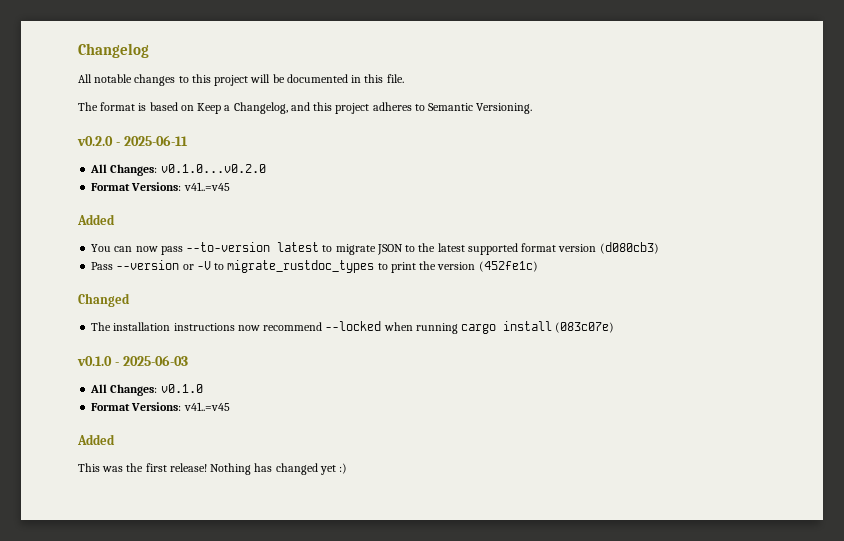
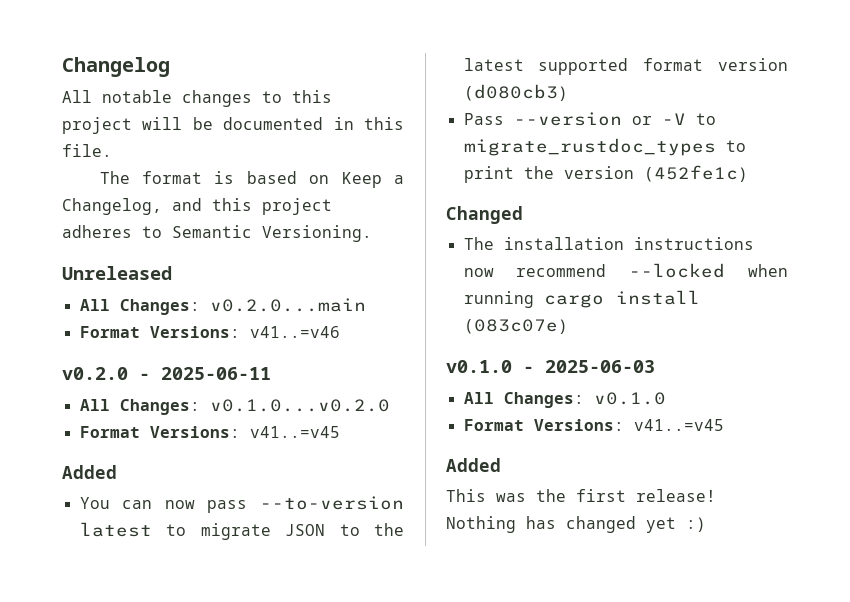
(533, 108) none -> [62,266,172,280] [79,298,366,315] [79,326,340,338] // Unreleased // All Changes: v0.2.0...main // Format Versions: v41..=v46

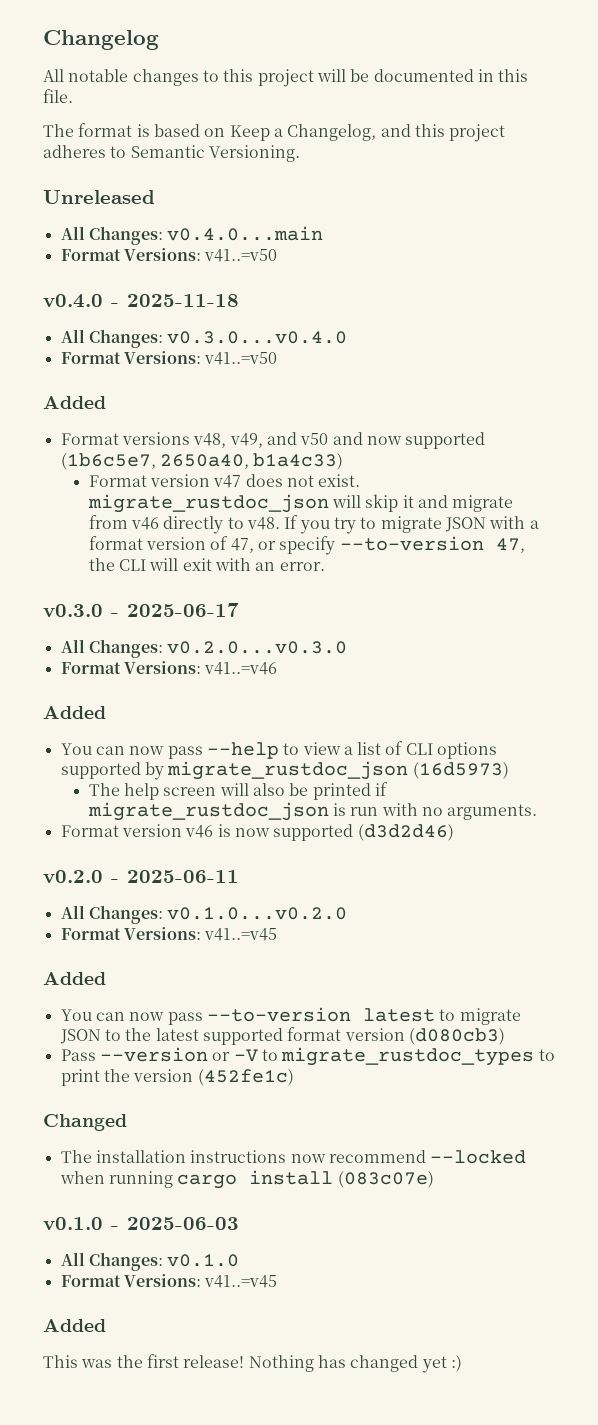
[209,298,366,312] [79,326,340,338] v0.2.0...main // Format Versions: v41..=v46 -> [167,226,324,241] [60,248,278,262] [43,294,239,308] [60,329,348,348] [60,351,278,365] [43,396,106,409] [60,432,486,449] [60,453,344,470] [88,474,361,488] [87,494,514,513] [88,515,539,534] [88,536,525,555] [88,558,325,571] [43,603,239,617] [60,639,348,658] [60,661,278,675] [43,706,106,719] [60,741,498,759] [60,761,509,780] [88,782,389,800] [87,802,538,821] [60,824,454,841] v0.4.0...main // Format Versions: v41..=v50 // v0.4.0 - 2025-11-18 // All Changes: v0.3.0...v0.4.0 // Format Versions: v41..=v50 // Added // Format versions v48, v49, and v50 and now supported (1b6c5e7, 2650a40, b1a4c33) // Format version v47 does not exist. migrate_rustdoc_json will skip it and migrate from v46 directly to v48. If you try to migrate JSON with a format version of 47, or specify --to-version 47, the CLI will exit with an error. // v0.3.0 - 2025-06-17 // All Changes: v0.2.0...v0.3.0 // Format Versions: v41..=v46 // Added // You can now pass --help to view a list of CLI options supported by migrate_rustdoc_json (16d5973) // The help screen will also be printed if migrate_rustdoc_json is run with no arguments. // Format version v46 is now supported (d3d2d46)

